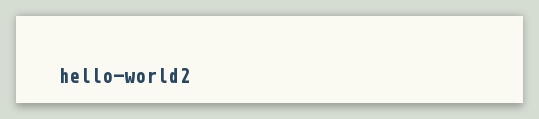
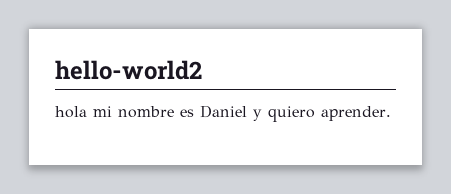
(190, 75) none -> [55,105,391,122] // hola mi nombre es Daniel y quiero aprender.

